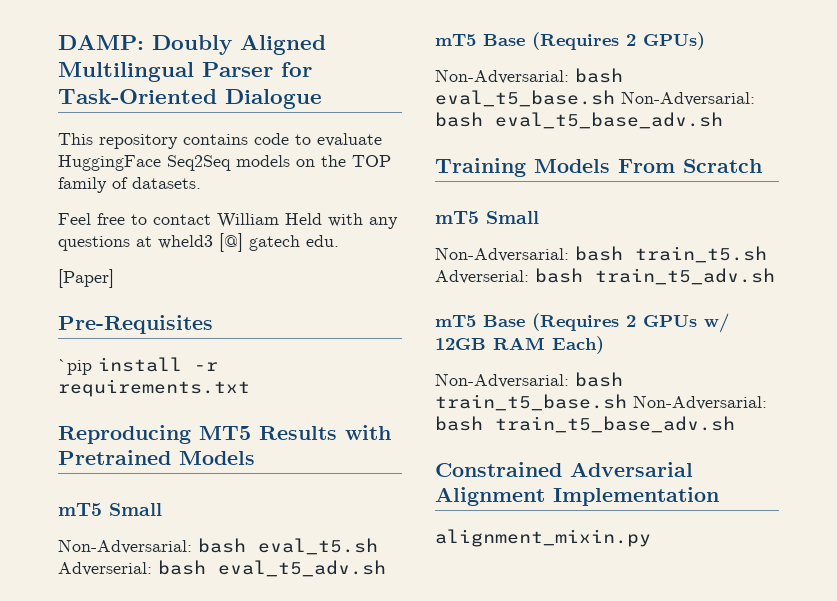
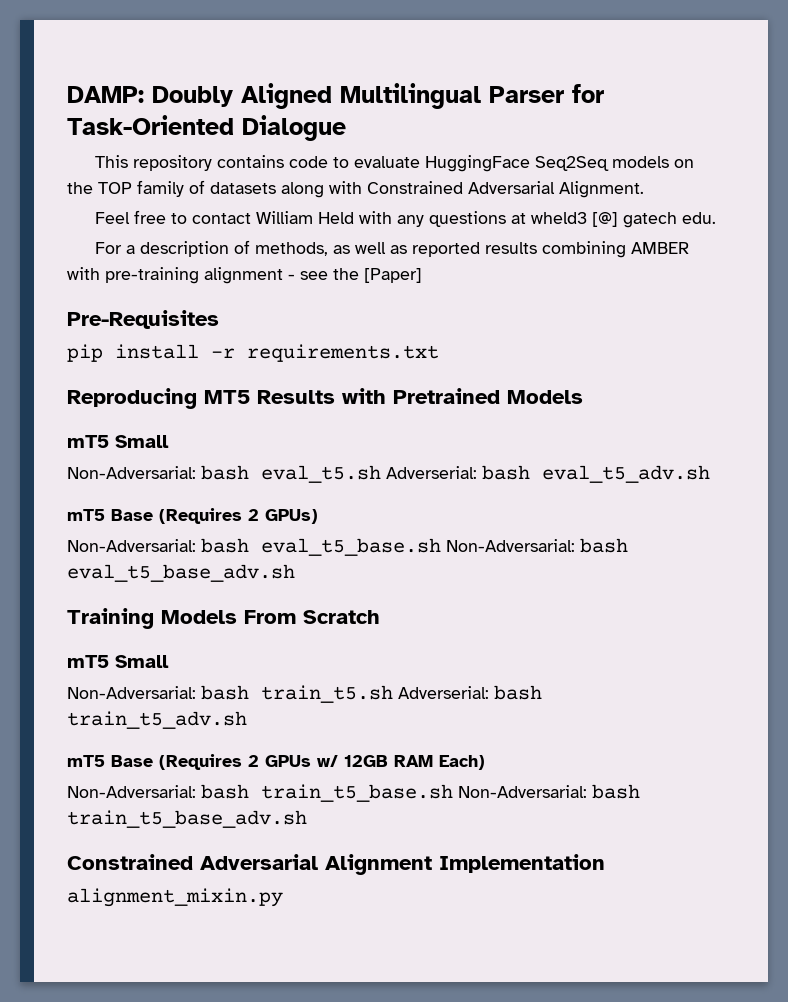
[132,177,201,189] datasets. -> [210,181,644,198] datasets along with Constrained Adversarial Alignment.
(339, 241) none -> [94,240,689,258] [67,267,359,284] For a description of methods, as well as reported results combining AMBER with pre-training alignment - see the
[58,359,92,375] `pip -> [67,344,103,362] pip

